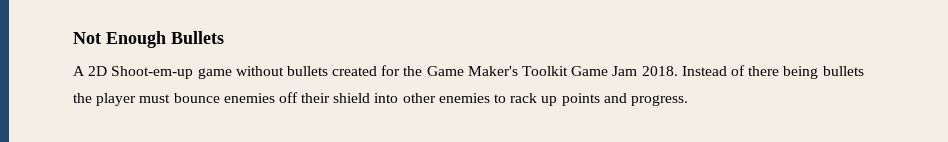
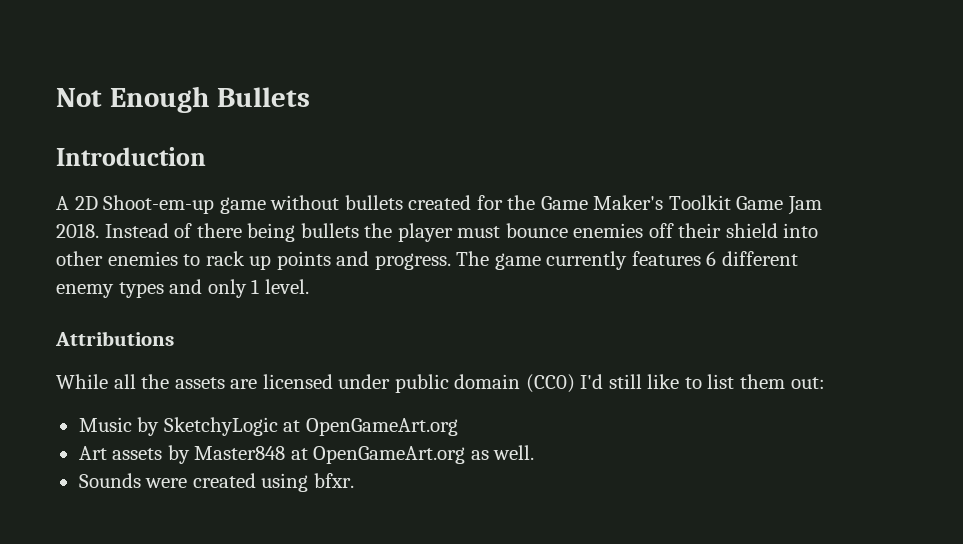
(224, 37) none -> [56,147,206,166] // Introduction
(688, 100) none -> [456,251,798,270] [56,279,309,298] [55,331,174,346] [56,374,825,393] [78,417,458,436] [78,445,535,464] [78,473,354,492] The game currently features 6 different enemy types and only 1 level. // Attributions // While all the assets are licensed under public domain (CC0) I'd still like to list them out: // Music by SketchyLogic at OpenGameArt.org // Art assets by Master848 at OpenGameArt.org as well. // Sounds were created using bfxr.

